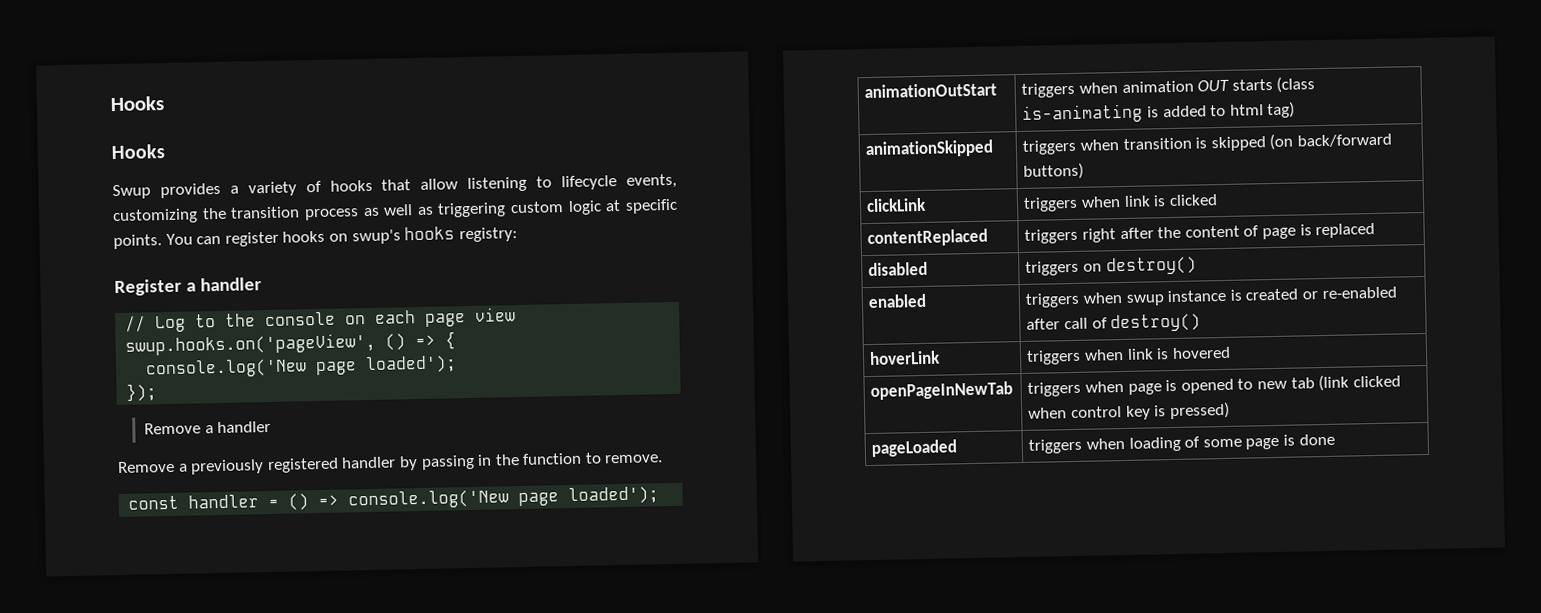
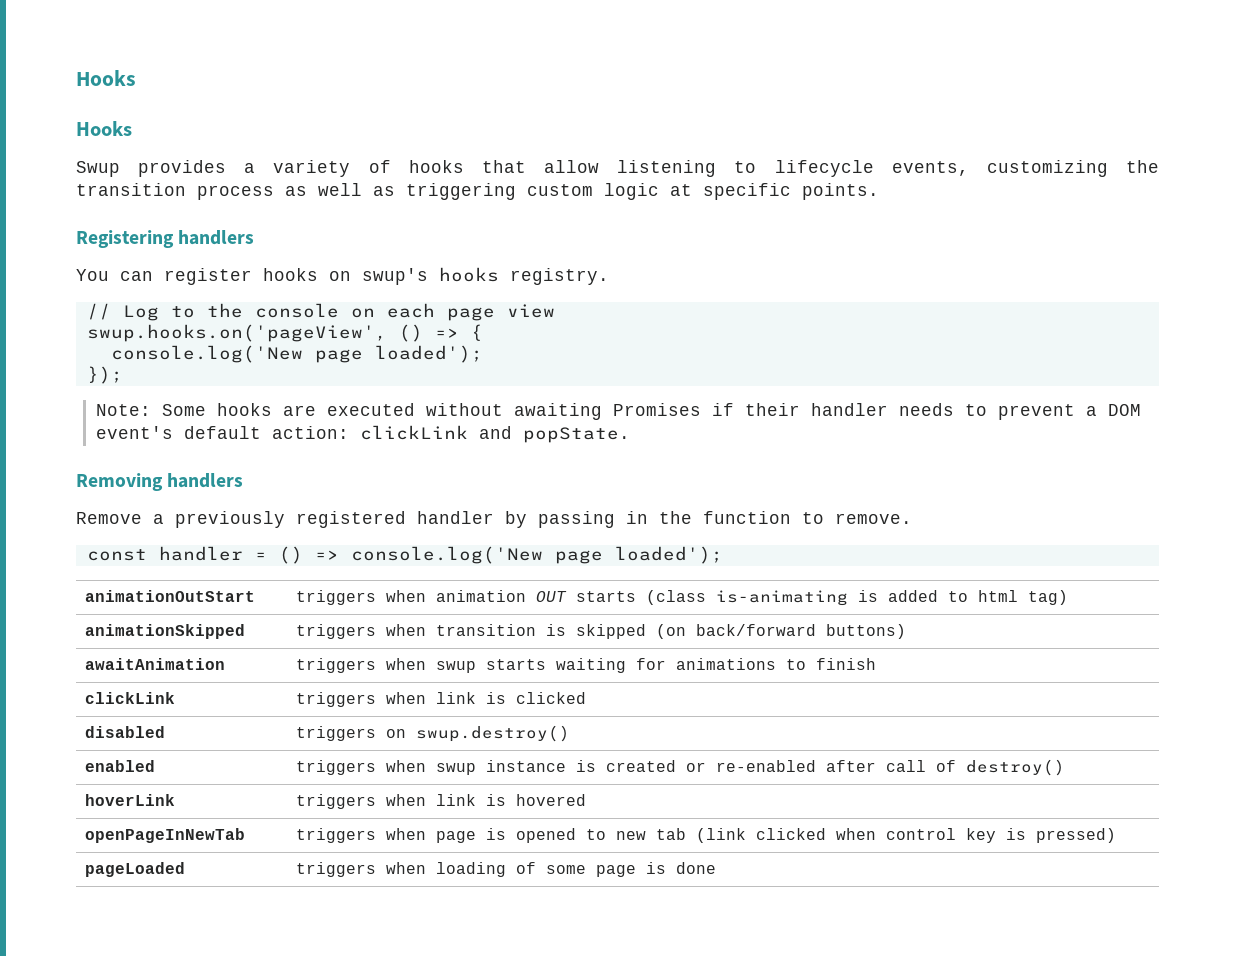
(162, 242) none -> [76,230,255,248] // Registering handlers //
[458,227,518,243] [114,277,262,297] registry: // Register a handler -> [510,268,609,285] registry.
[144,420,272,435] Remove a handler -> [95,403,1141,420] [95,425,630,443] [76,473,244,491] Note: Some hooks are executed without awaiting Promises if their handler needs to prevent a DOM event's default action: clickLink and popState. // Removing handlers
(1085, 171) none -> [85,658,226,670] [296,658,877,673] // awaitAnimation | triggers when swup starts waiting for animations to finish
[867,228,989,248] [1024,222,1376,244] // contentReplaced | triggers right after the content of page is replaced -> (587, 698) none
[1105,256,1197,276] destroy() -> [416,725,571,742] swup.destroy()

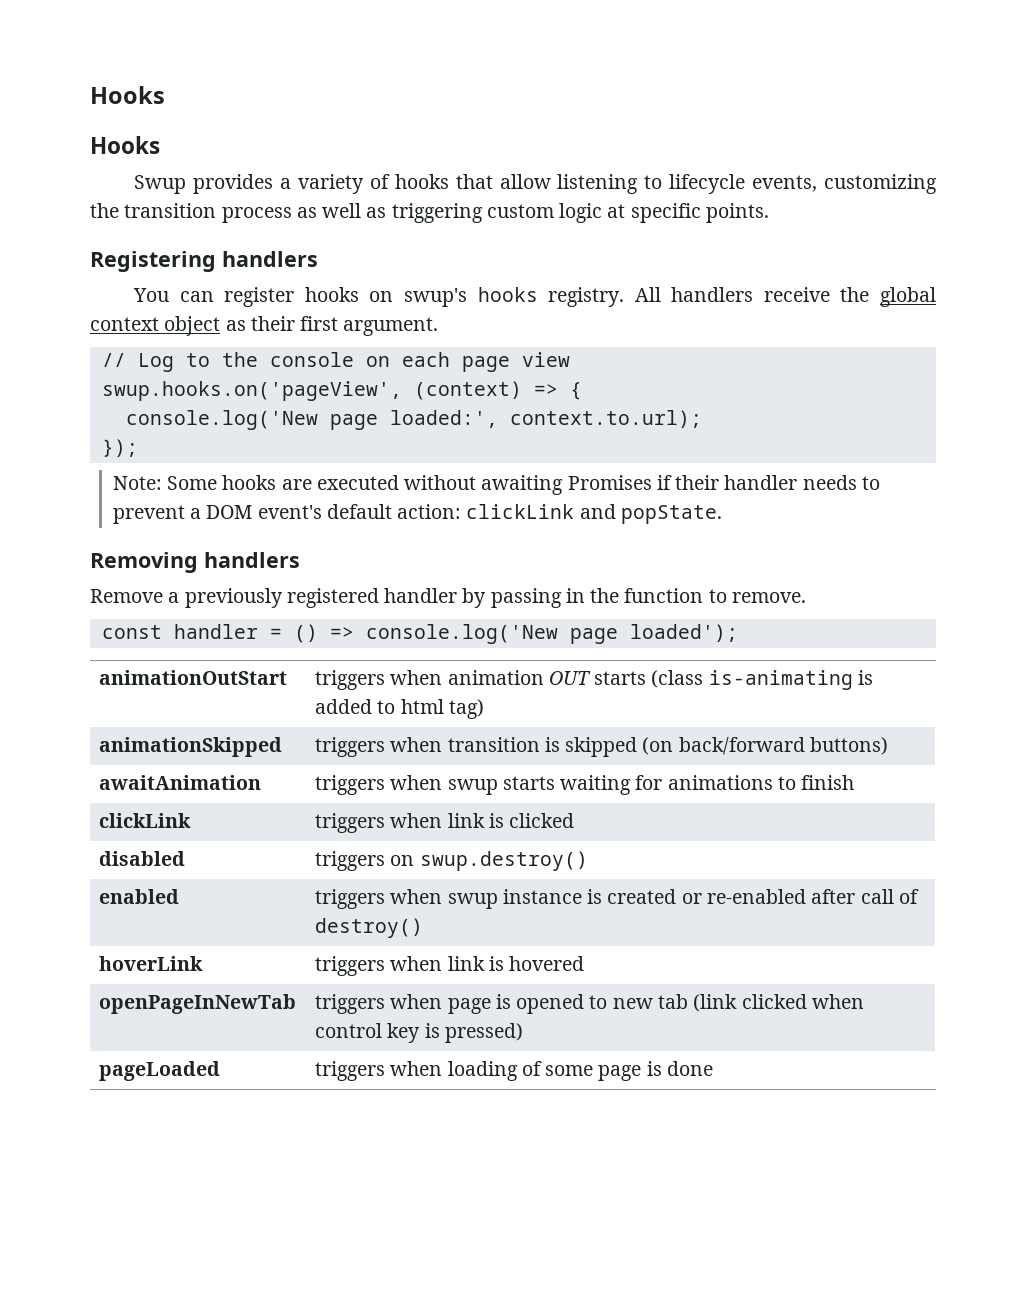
(609, 276) none -> [634,287,936,307] [90,316,439,336] All handlers receive the global context object as their first argument.
[398,324,423,342] () -> [413,381,522,400] (context)
[374,345,483,363] loaded'); -> [389,410,702,428] loaded:', context.to.url);

